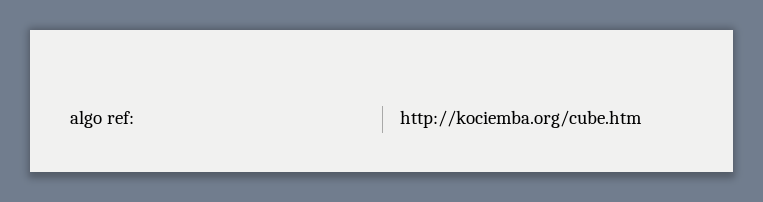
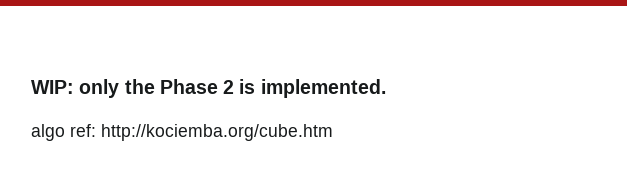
(70, 119) none -> [31,79,386,98] WIP: only the Phase 2 is implemented. //

